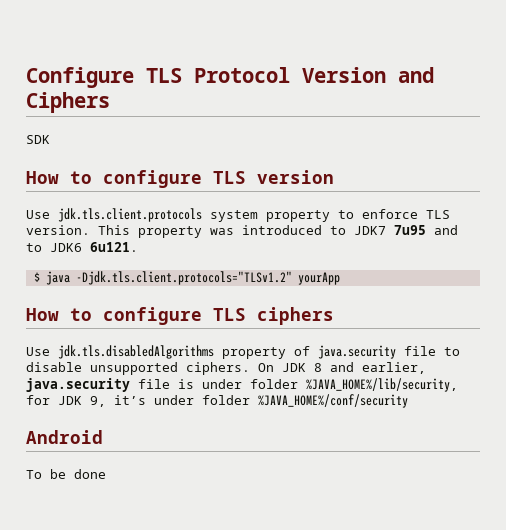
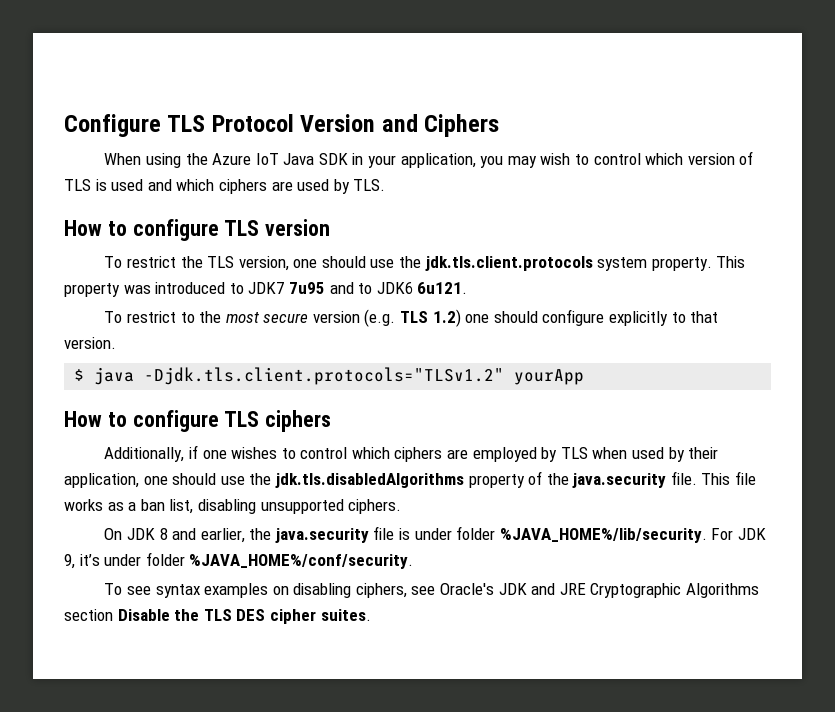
[26,135,50,144] SDK -> [104,151,754,168] [64,179,386,194] When using the Azure IoT Java SDK in your application, you may wish to control which version of TLS is used and which ciphers are used by TLS.
[26,208,450,222] [26,225,90,235] Use jdk.tls.client.protocols system property to enforce TLS version. -> [104,256,712,271] To restrict the TLS version, one should use the jdk.tls.client.protocols system property.
(138, 247) none -> [104,309,719,327] [64,337,116,349] // To restrict to the most secure version (e.g. TLS 1.2) one should configure explicitly to that version.
[26,345,460,359] [26,362,82,372] Use jdk.tls.disabledAlgorithms property of java.security file to disable -> [104,445,719,462] [64,471,757,488] [64,499,256,514] Additionally, if one wishes to control which ciphers are employed by TLS when used by their application, one should use the jdk.tls.disabledAlgorithms property of the java.security file. This file works as a ban list, disabling
(250, 368) none -> (402, 506) //
(426, 368) none -> [249,528,272,540] the
[306,378,458,392] [26,395,50,405] %JAVA_HOME%/lib/security, for -> [499,528,734,543] %JAVA_HOME%/lib/security. For
[258,394,408,408] [26,430,103,444] [26,469,106,479] %JAVA_HOME%/conf/security // Android // To be done -> [189,554,414,569] [104,583,760,598] [64,609,371,624] %JAVA_HOME%/conf/security. // To see syntax examples on disabling ciphers, see Oracle's JDK and JRE Cryptographic Algorithms section Disable the TLS DES cipher suites.

